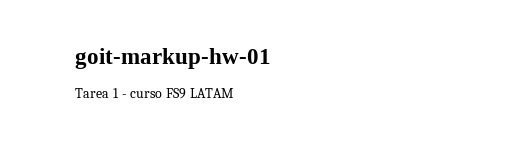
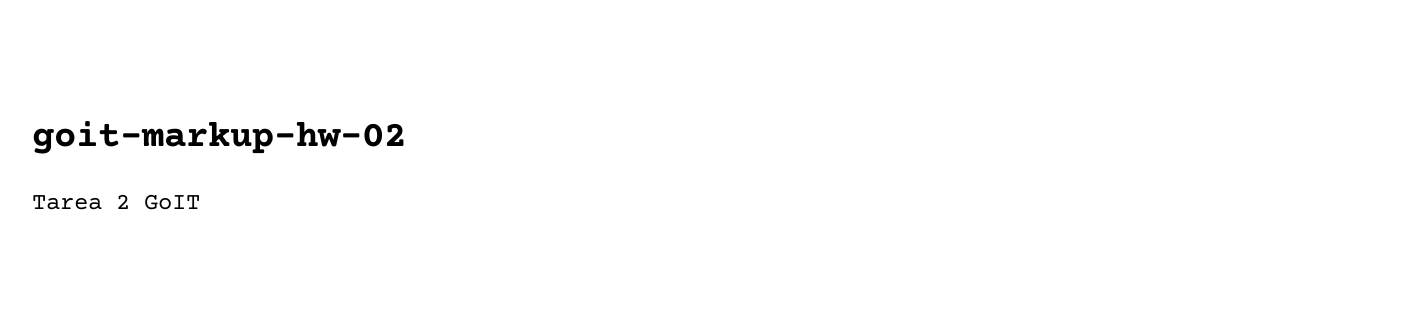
[75,48,271,69] goit-markup-hw-01 -> [32,121,406,154] goit-markup-hw-02
[112,88,234,99] 1 - curso FS9 LATAM -> [116,194,200,210] 2 GoIT

